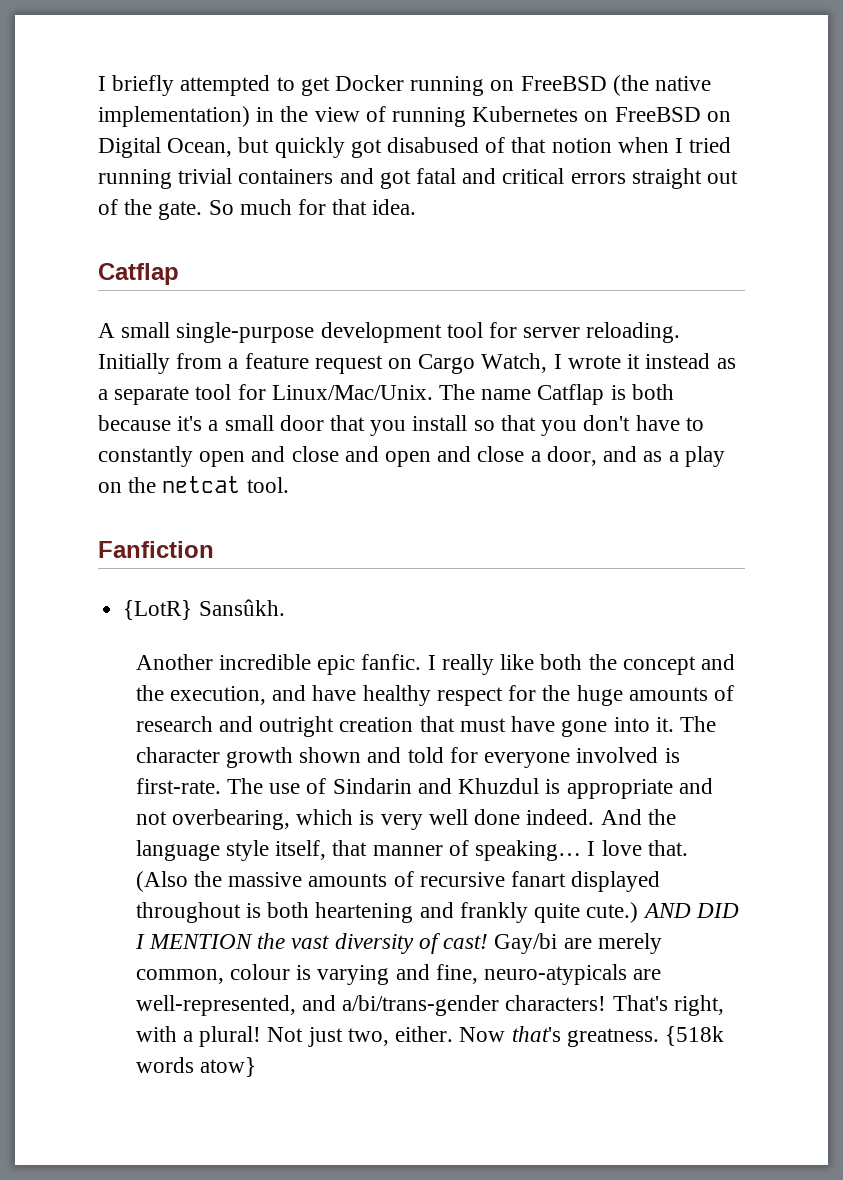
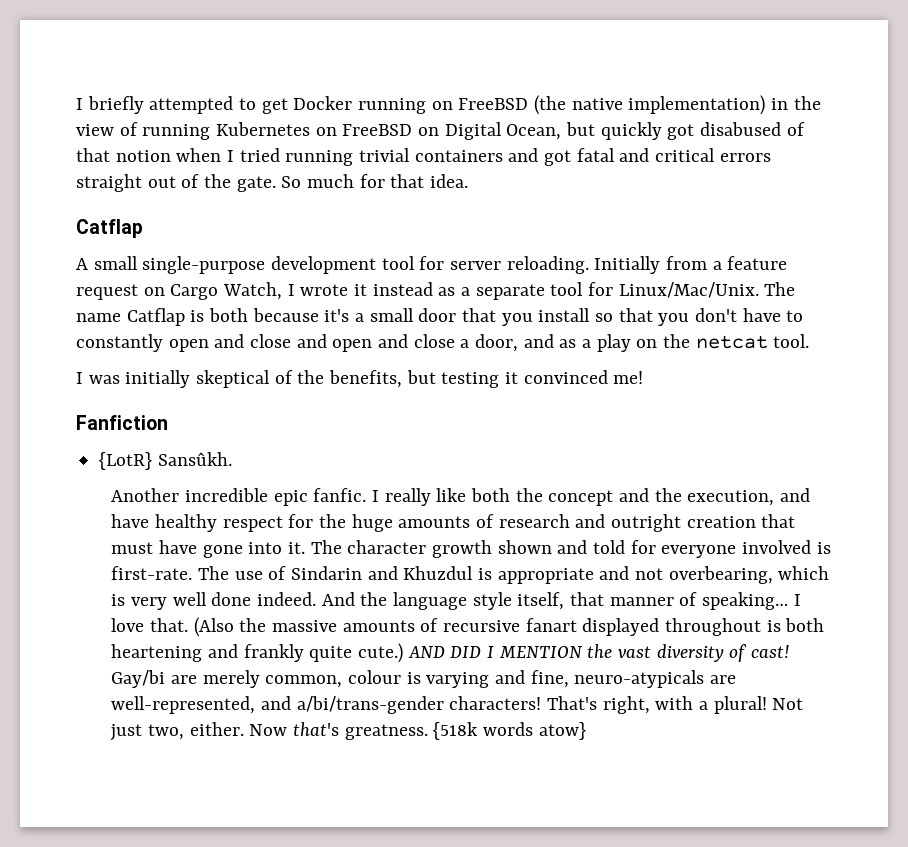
(289, 485) none -> [76,370,644,388] // I was initially skeptical of the benefits, but testing it convinced me!

